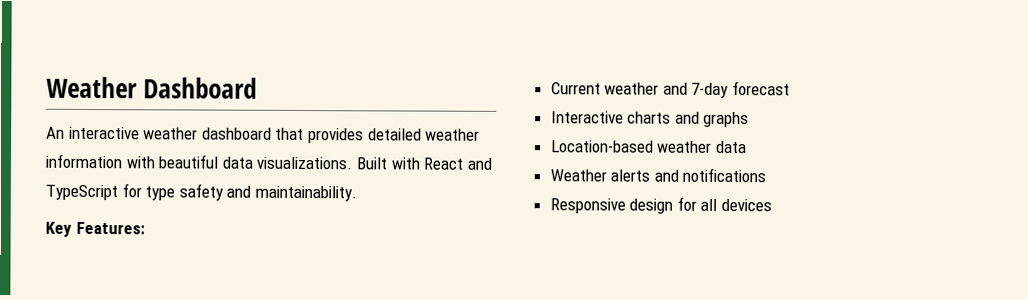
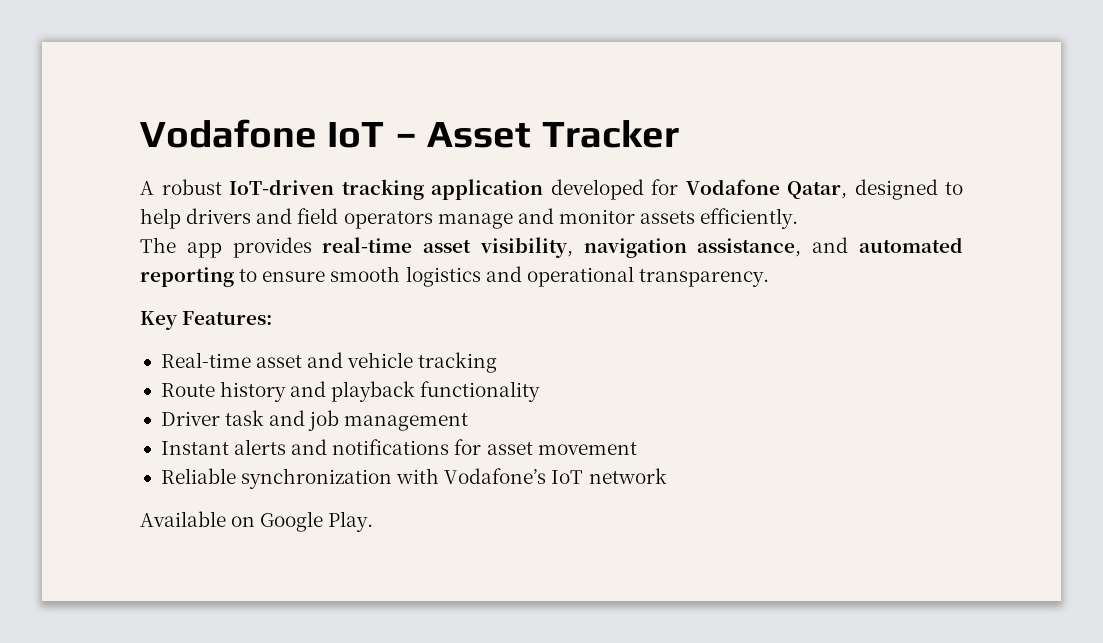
[46,76,258,99] [46,126,481,144] [45,153,492,170] [45,183,357,202] [45,221,145,237] [550,81,791,99] [550,111,750,128] [549,140,747,154] [549,167,767,183] [549,196,773,214] Weather Dashboard // An interactive weather dashboard that provides detailed weather information with beautiful data visualizations. Built with React and TypeScript for type safety and maintainability. // Key Features: // Current weather and 7-day forecast // Interactive charts and graphs // Location-based weather data // Weather alerts and notifications // Responsive design for all devices -> [140,119,679,148] [140,179,963,200] [140,208,799,229] [140,237,964,258] [140,266,769,287] [140,311,273,330] [160,352,498,373] [160,381,541,402] [160,410,469,431] [160,439,637,455] [160,468,667,489] [140,511,374,532] Vodafone IoT – Asset Tracker // A robust IoT-driven tracking application developed for Vodafone Qatar, designed to help drivers and field operators manage and monitor assets efficiently. // The app provides real-time asset visibility, navigation assistance, and automated reporting to ensure smooth logistics and operational transparency. // Key Features: // Real-time asset and vehicle tracking // Route history and playback functionality // Driver task and job management // Instant alerts and notifications for asset movement // Reliable synchronization with Vodafone’s IoT network // Available on Google Play.

